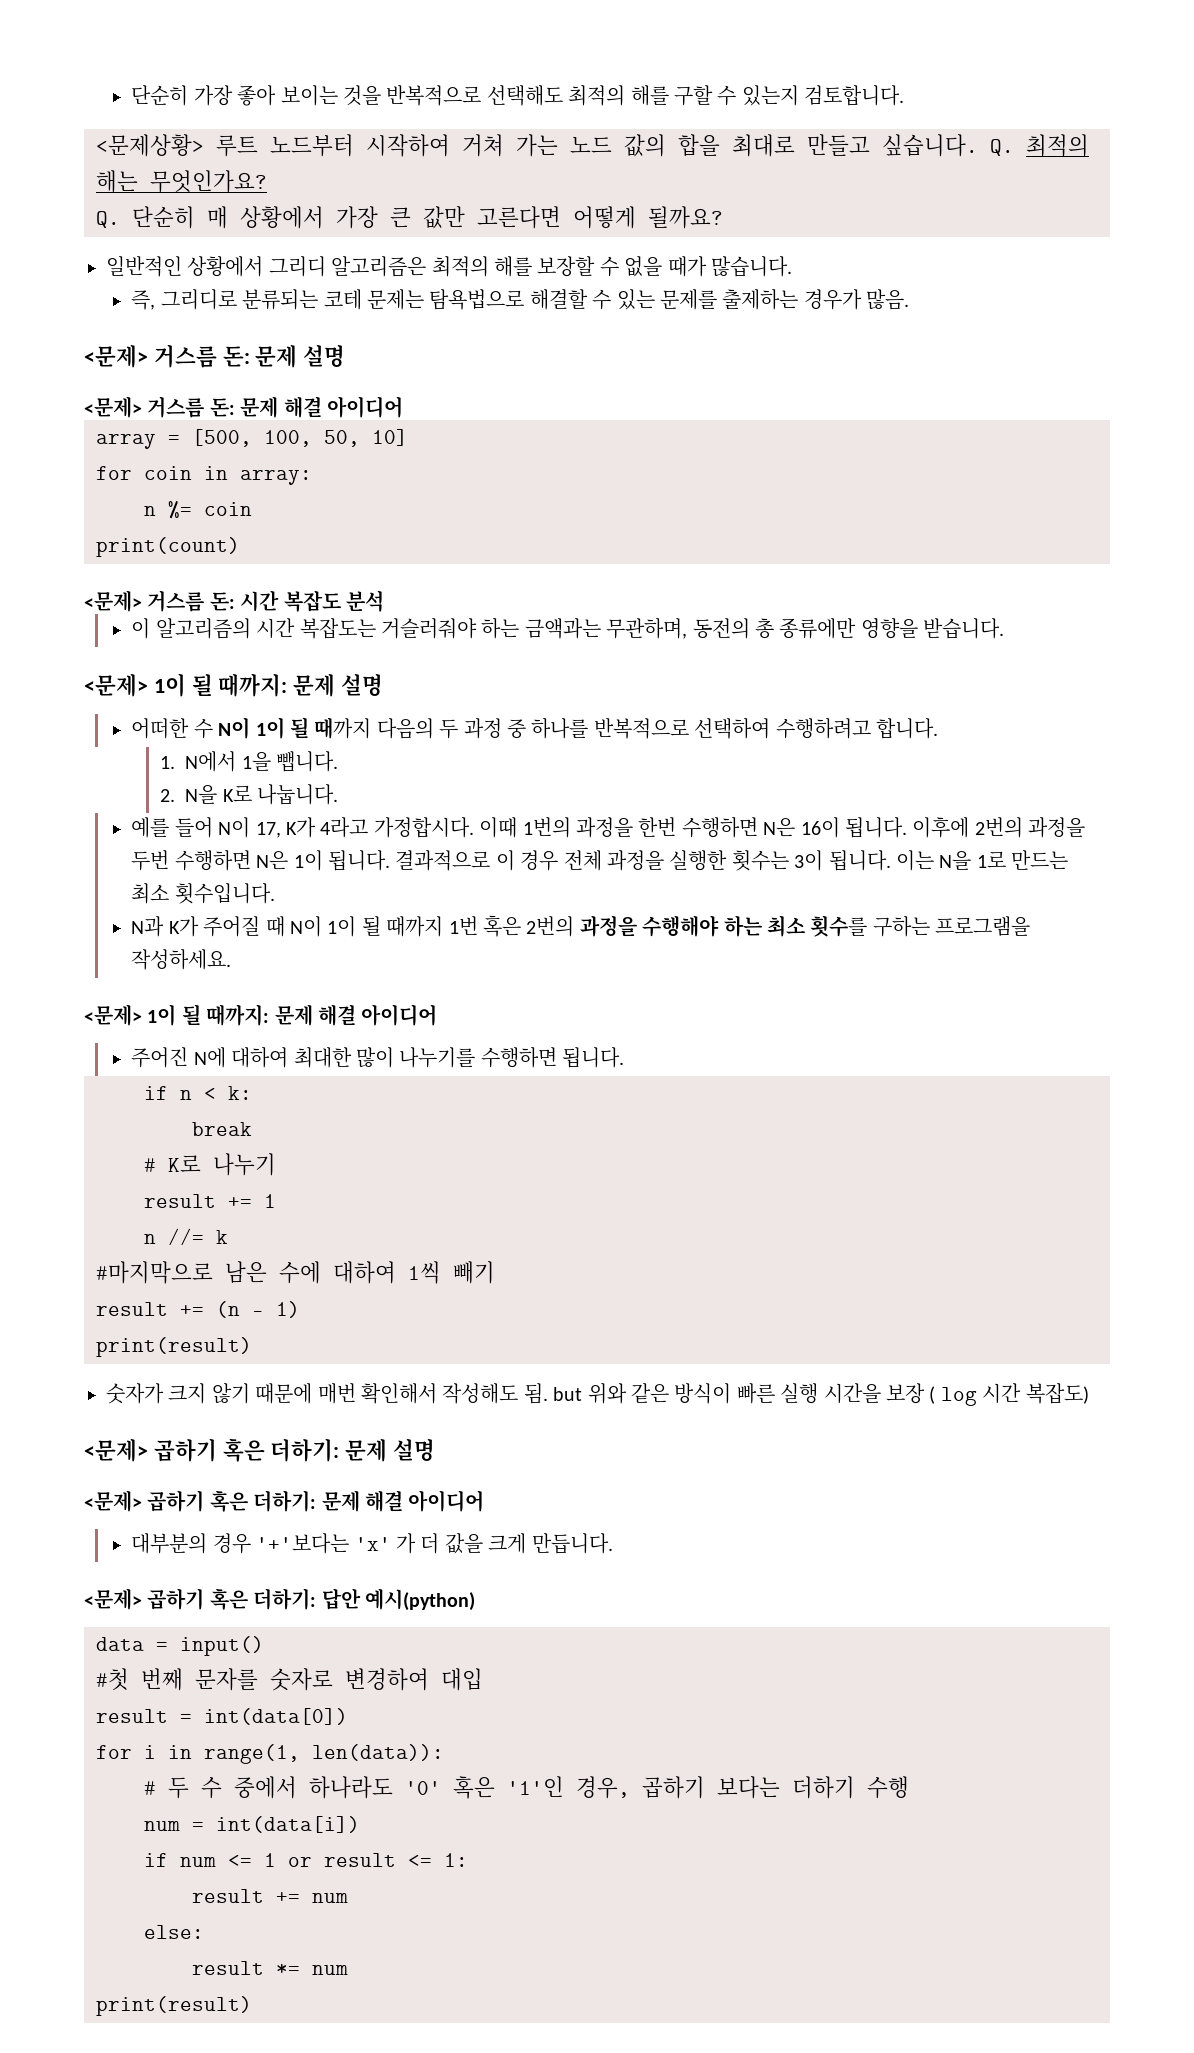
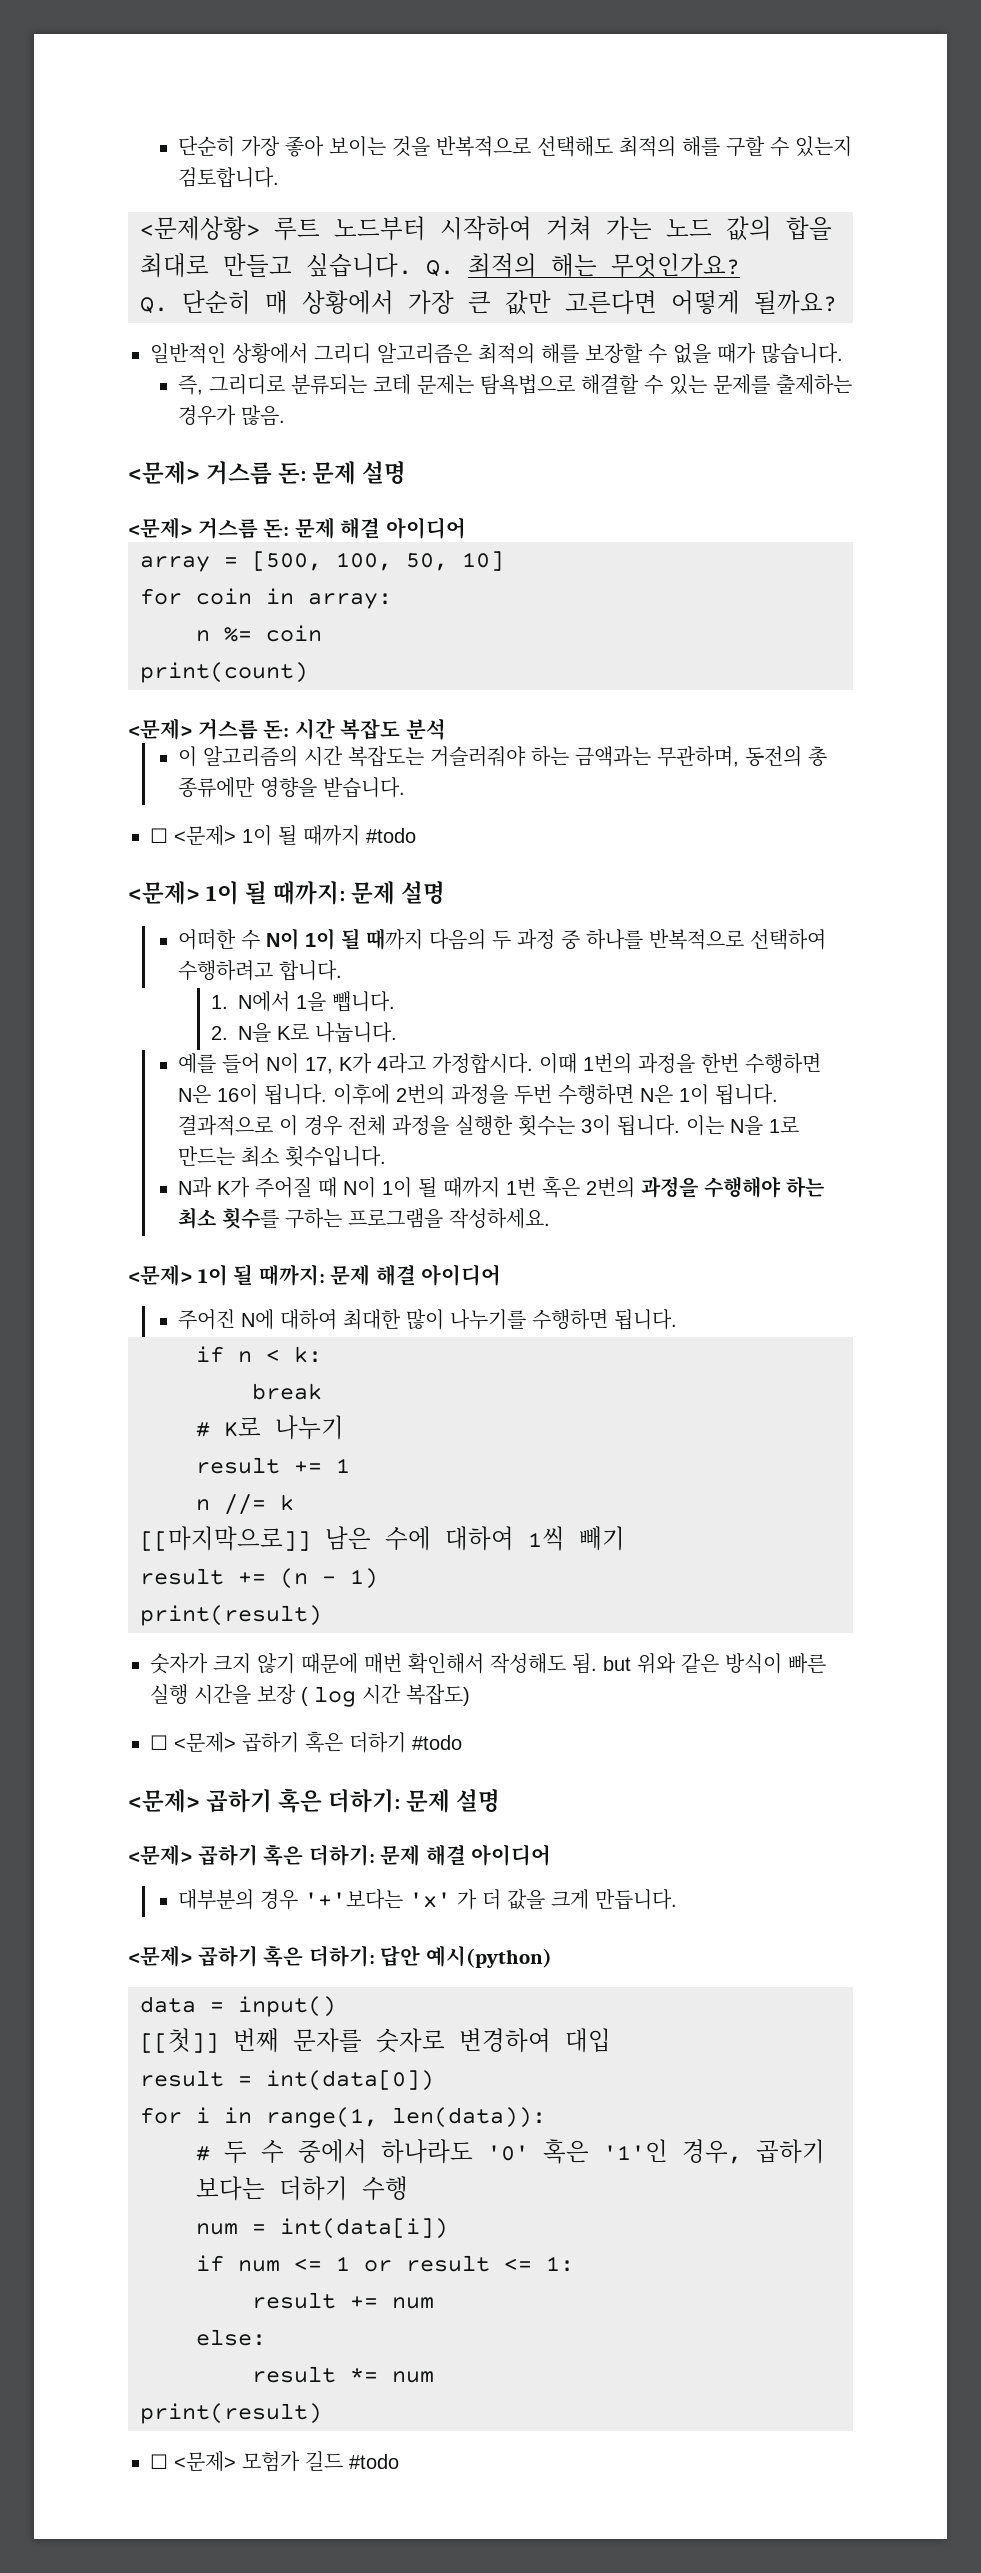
(1005, 628) none -> [150,825,416,846] // ☐ <문제> 1이 될 때까지 #todo
[96,1261,213,1284] #마지막으로 -> [140,1526,311,1551] [[마지막으로]]
(1089, 1393) none -> [150,1731,462,1753] // ☐ <문제> 곱하기 혹은 더하기 #todo
[96,1668,129,1691] #첫 -> [140,2028,219,2053] [[첫]]
(252, 2006) none -> [150,2451,399,2472] // ☐ <문제> 모험가 길드 #todo

